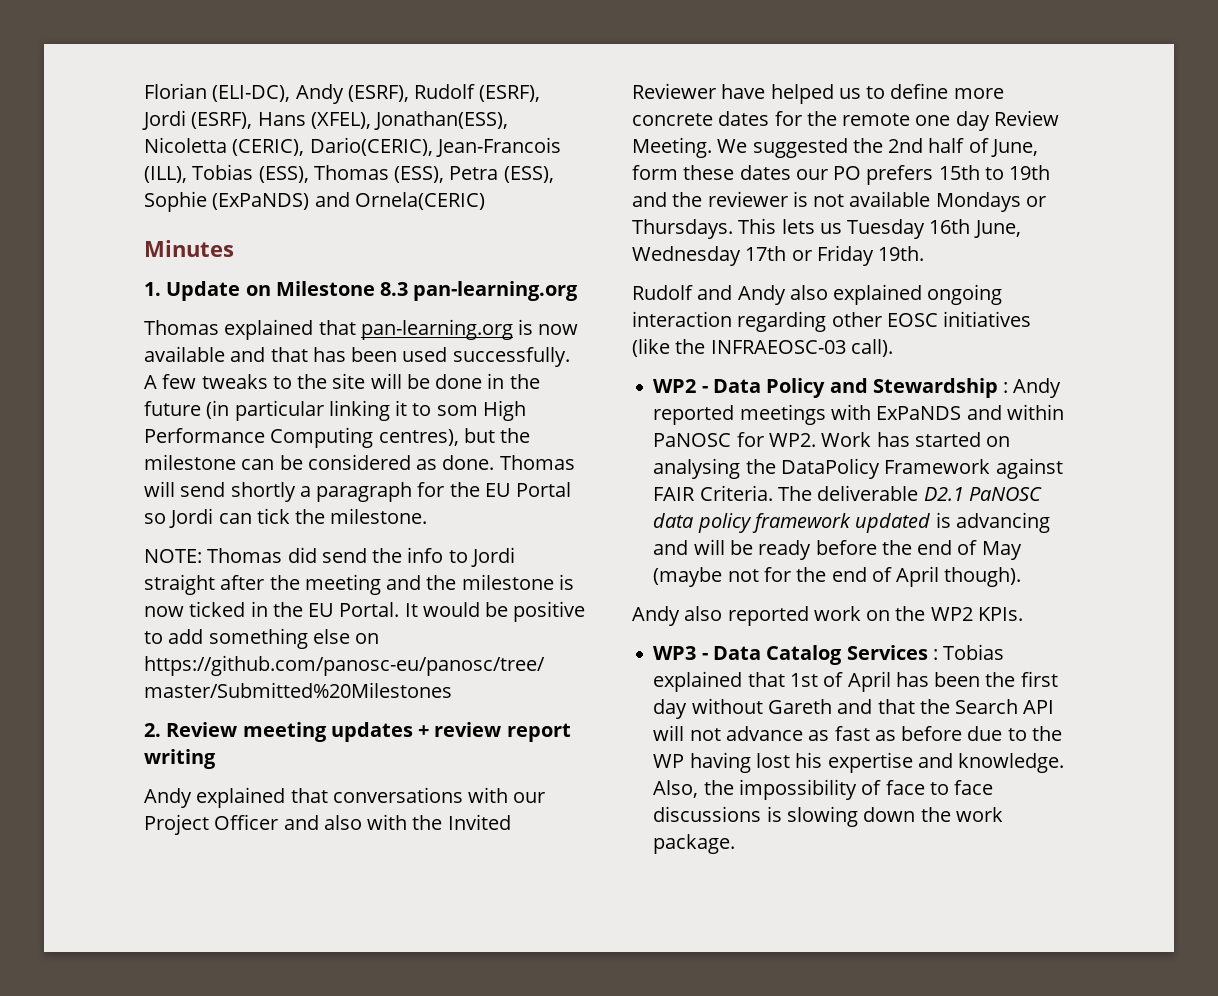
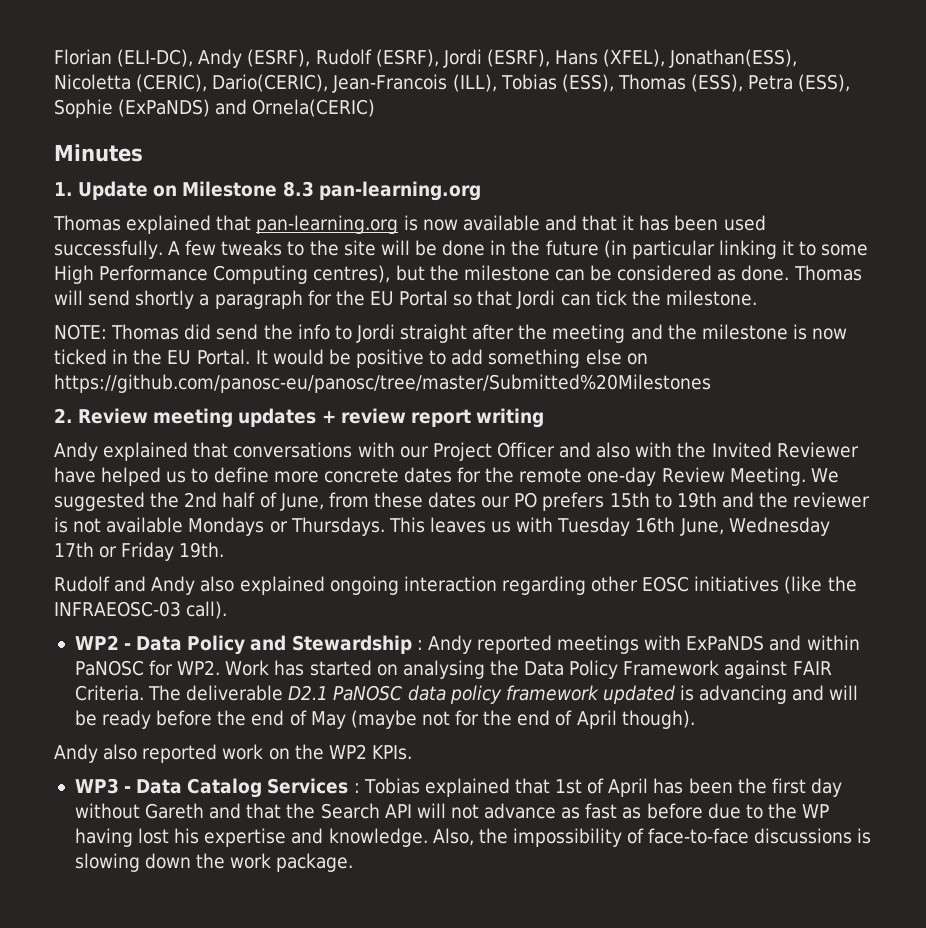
(308, 354) none -> [622,215,635,230] it
[436,405,478,416] som -> [821,244,869,256] some
(166, 518) none -> [477,290,513,306] that
[915,111,990,131] one day -> [587,467,657,486] one-day
[632,165,678,180] form -> [328,492,369,508] from
[781,219,842,234] lets us -> [429,517,554,533] leaves us with
[780,458,880,479] DataPolicy -> [524,660,619,679] Data Policy
[885,780,994,795] face to face -> [648,828,750,844] face-to-face

